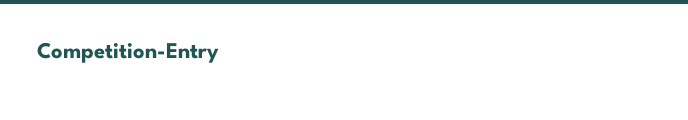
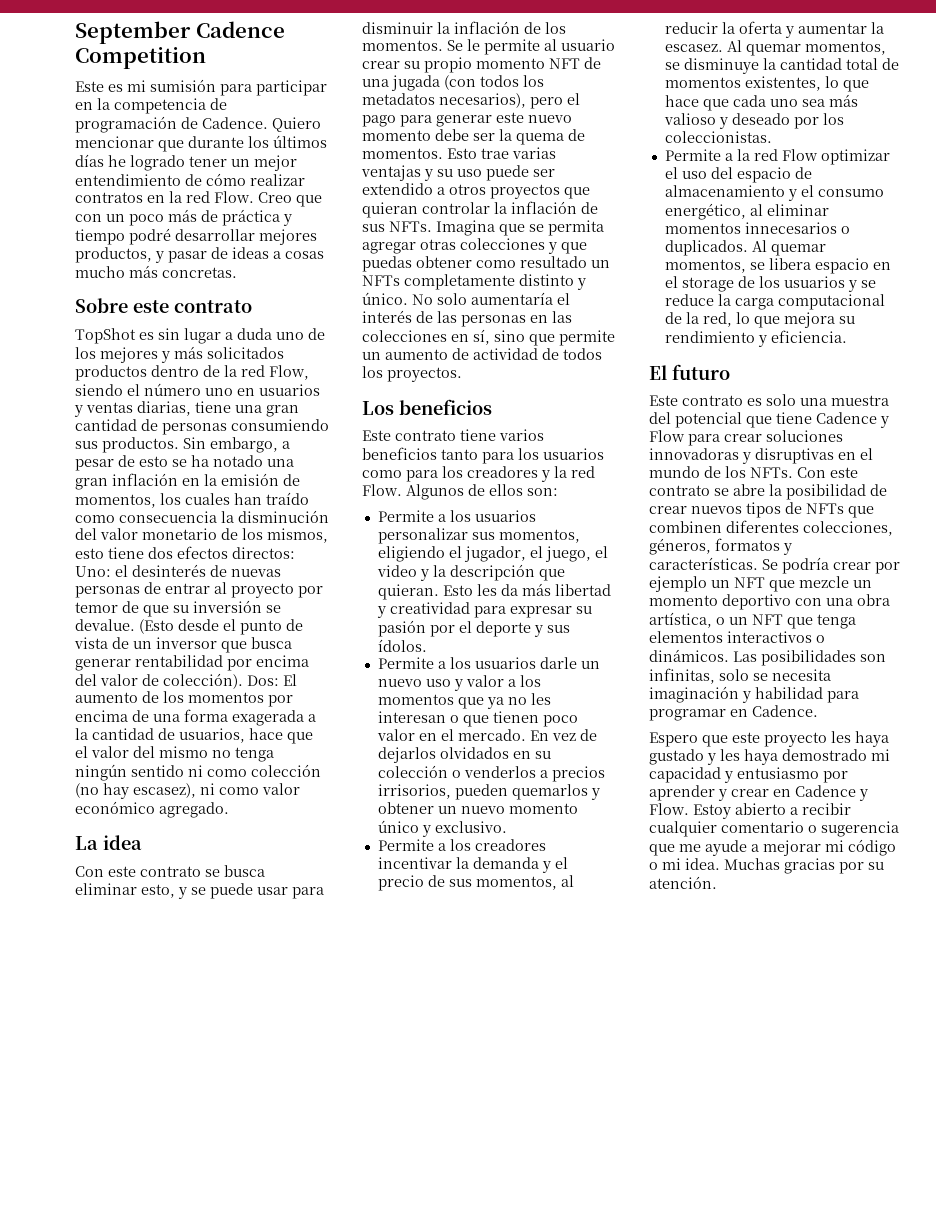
[37,42,219,63] Competition-Entry -> [75,21,285,44] [75,47,206,69] [75,79,327,96] [75,98,227,114] [75,116,321,133] [75,135,327,152] [75,154,297,171] [75,173,305,186] [75,191,322,207] [75,209,292,226] [75,228,317,245] [75,247,324,263] [75,265,237,278] [75,298,252,313] [75,328,325,344] [75,346,284,363] [75,365,309,381] [75,383,320,396] [74,401,299,417] [75,419,329,435] [75,437,290,453] [75,455,294,471] [75,473,300,490] [75,492,309,508] [75,510,329,523] [75,528,328,543] [75,546,295,559] [75,564,281,577] [75,582,323,598] [75,600,281,617] [75,619,303,635] [74,637,292,653] [75,655,309,671] [75,673,297,689] [75,691,293,707] [75,709,316,726] [75,728,313,744] [75,746,274,762] [75,764,321,781] [75,783,300,799] [75,801,229,818] [75,835,142,850] [75,865,265,877] [75,883,324,899] [362,21,566,34] [362,39,615,55] [362,57,601,73] [362,75,544,91] [362,93,580,109] [362,112,572,127] [362,129,585,145] [362,147,556,159] [361,165,555,181] [362,183,590,199] [362,201,598,218] [362,220,604,236] [362,238,587,254] [362,256,610,272] [362,274,586,290] [362,292,570,305] [362,310,572,327] [362,329,615,346] [362,348,602,360] [362,366,462,382] [362,399,492,415] [362,429,544,441] [362,447,604,464] [362,466,595,482] [362,484,558,500] [377,510,536,522] [377,528,580,544] [377,546,608,562] [376,564,565,581] [377,583,611,600] [376,602,592,618] [377,620,570,637] [377,639,427,652] [377,657,600,669] [377,675,541,691] [377,693,551,709] [377,711,578,727] [376,729,597,741] [377,747,551,763] [377,765,605,782] [377,784,600,800] [377,802,578,814] [377,820,507,837] [377,839,546,851] [377,857,568,873] [377,875,574,891] [664,21,884,38] [664,40,886,56] [664,58,899,74] [664,76,869,92] [664,94,858,111] [663,113,844,129] [664,131,772,143] [664,149,890,165] [664,167,812,183] [664,185,884,201] [664,203,829,220] [664,222,850,234] [664,240,826,256] [664,258,891,274] [664,276,876,292] [664,294,885,310] [664,312,855,328] [664,330,847,347] [649,364,730,380] [649,394,889,406] [649,412,889,428] [649,430,843,446] [649,448,873,464] [649,466,858,478] [649,484,887,500] [649,502,874,518] [649,520,893,536] [649,538,792,555] [649,557,900,574] [649,576,872,592] [649,594,890,610] [649,612,856,629] [649,631,825,643] [649,649,886,666] [649,668,831,684] [649,686,859,703] [649,705,818,721] [649,731,889,747] [649,749,890,765] [649,767,848,783] [649,785,868,801] [649,803,851,819] [649,821,899,837] [649,839,896,856] [649,858,884,874] [649,876,717,889] September Cadence Competition // Este es mi sumisión para participar en la competencia de programación de Cadence. Quiero mencionar que durante los últimos días he logrado tener un mejor entendimiento de cómo realizar contratos en la red Flow. Creo que con un poco más de práctica y tiempo podré desarrollar mejores productos, y pasar de ideas a cosas mucho más concretas. // Sobre este contrato // TopShot es sin lugar a duda uno de los mejores y más solicitados productos dentro de la red Flow, siendo el número uno en usuarios y ventas diarias, tiene una gran cantidad de personas consumiendo sus productos. Sin embargo, a pesar de esto se ha notado una gran inflación en la emisión de momentos, los cuales han traído como consecuencia la disminución del valor monetario de los mismos, esto tiene dos efectos directos: Uno: el desinterés de nuevas personas de entrar al proyecto por temor de que su inversión se devalue. (Esto desde el punto de vista de un inversor que busca generar rentabilidad por encima del valor de colección). Dos: El aumento de los momentos por encima de una forma exagerada a la cantidad de usuarios, hace que el valor del mismo no tenga ningún sentido ni como colección (no hay escasez), ni como valor económico agregado. // La idea // Con este contrato se busca eliminar esto, y se puede usar para disminuir la inflación de los momentos. Se le permite al usuario crear su propio momento NFT de una jugada (con todos los metadatos necesarios), pero el pago para generar este nuevo momento debe ser la quema de momentos. Esto trae varias ventajas y su uso puede ser extendido a otros proyectos que quieran controlar la inflación de sus NFTs. Imagina que se permita agregar otras colecciones y que puedas obtener como resultado un NFTs completamente distinto y único. No solo aumentaría el interés de las personas en las colecciones en sí, sino que permite un aumento de actividad de todos los proyectos. // Los beneficios // Este contrato tiene varios beneficios tanto para los usuarios como para los creadores y la red Flow. Algunos de ellos son: // Permite a los usuarios personalizar sus momentos, eligiendo el jugador, el juego, el video y la descripción que quieran. Esto les da más libertad y creatividad para expresar su pasión por el deporte y sus ídolos. // Permite a los usuarios darle un nuevo uso y valor a los momentos que ya no les interesan o que tienen poco valor en el mercado. En vez de dejarlos olvidados en su colección o venderlos a precios irrisorios, pueden quemarlos y obtener un nuevo momento único y exclusivo. // Permite a los creadores incentivar la demanda y el precio de sus momentos, al reducir la oferta y aumentar la escasez. Al quemar momentos, se disminuye la cantidad total de momentos existentes, lo que hace que cada uno sea más valioso y deseado por los coleccionistas. // Permite a la red Flow optimizar el uso del espacio de almacenamiento y el consumo energético, al eliminar momentos innecesarios o duplicados. Al quemar momentos, se libera espacio en el storage de los usuarios y se reduce la carga computacional de la red, lo que mejora su rendimiento y eficiencia. // El futuro // Este contrato es solo una muestra del potencial que tiene Cadence y Flow para crear soluciones innovadoras y disruptivas en el mundo de los NFTs. Con este contrato se abre la posibilidad de crear nuevos tipos de NFTs que combinen diferentes colecciones, géneros, formatos y características. Se podría crear por ejemplo un NFT que mezcle un momento deportivo con una obra artística, o un NFT que tenga elementos interactivos o dinámicos. Las posibilidades son infinitas, solo se necesita imaginación y habilidad para programar en Cadence. // Espero que este proyecto les haya gustado y les haya demostrado mi capacidad y entusiasmo por aprender y crear en Cadence y Flow. Estoy abierto a recibir cualquier comentario o sugerencia que me ayude a mejorar mi código o mi idea. Muchas gracias por su atención.

